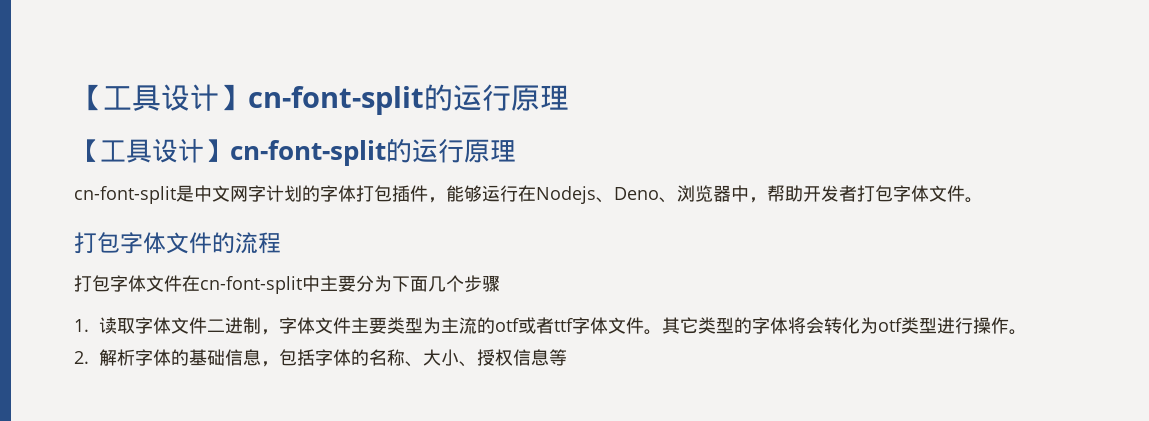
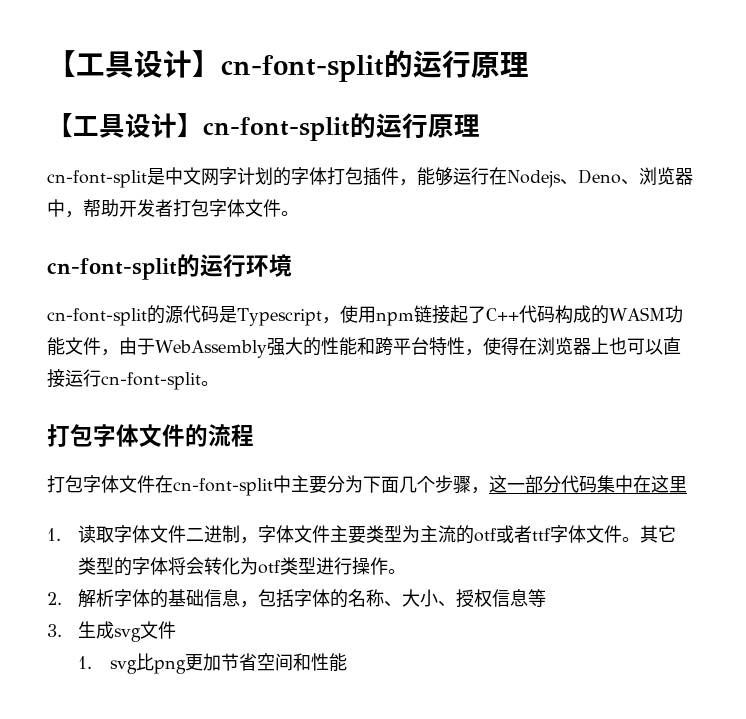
(983, 200) none -> [47,254,292,280] [47,305,683,326] [47,337,681,358] [47,369,219,390] // cn-font-split的运行环境 // cn-font-split的源代码是Typescript，使用npm链接起了C++代码构成的WASM功能文件，由于WebAssembly强大的性能和跨平台特性，使得在浏览器上也可以直接运行cn-font-split。
(500, 283) none -> [471,475,687,494] ，这一部分代码集中在这里
(567, 357) none -> [47,621,177,642] [78,653,347,674] // 3.生成svg文件 // 1. svg比png更加节省空间和性能

